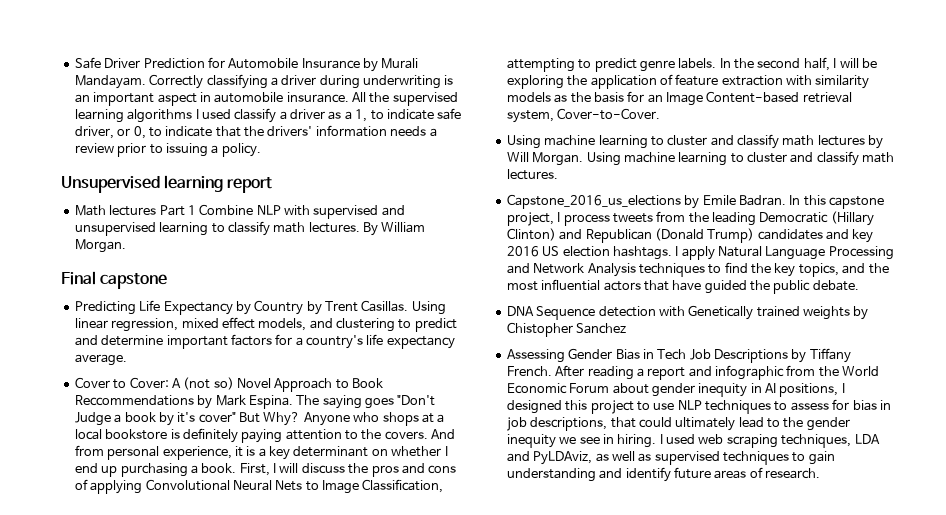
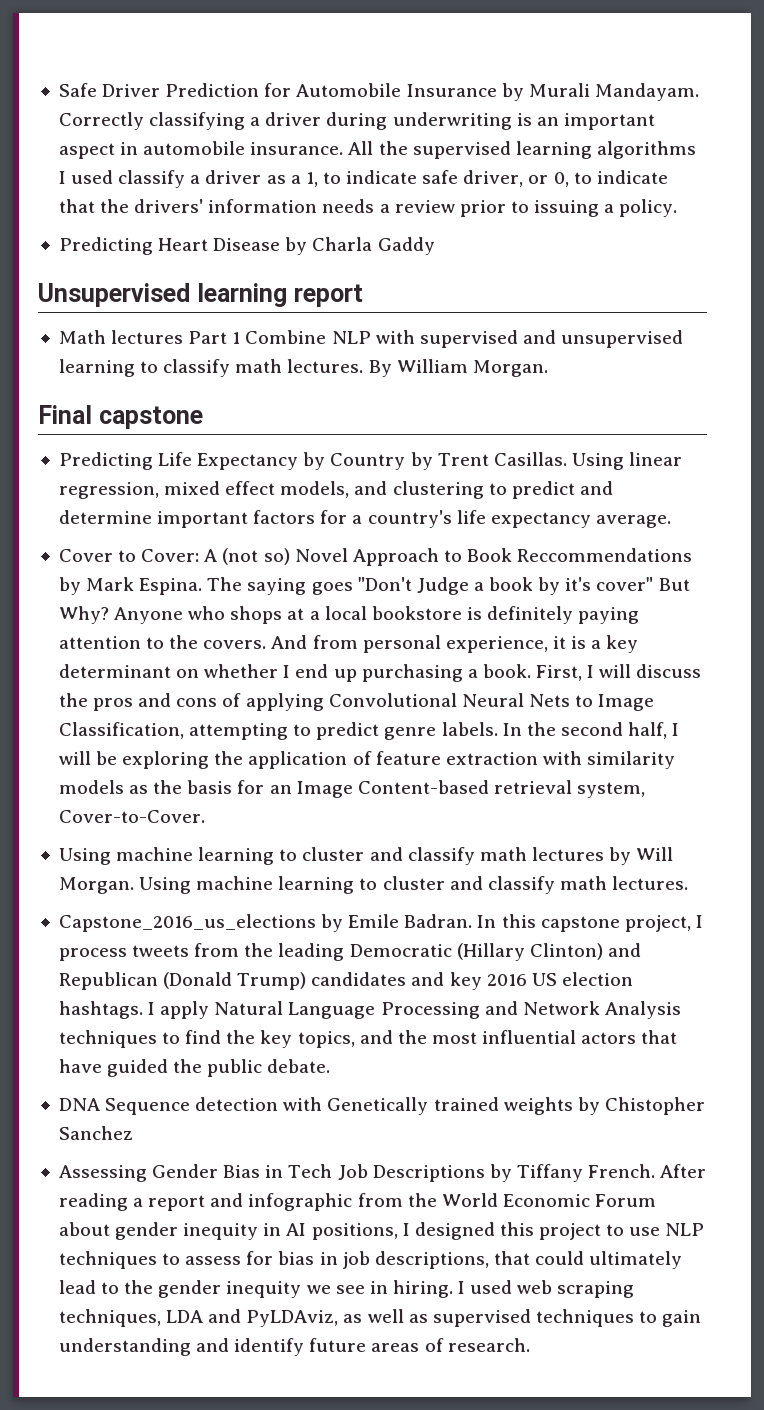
(261, 150) none -> [58,237,435,255] // Predicting Heart Disease by Charla Gaddy

